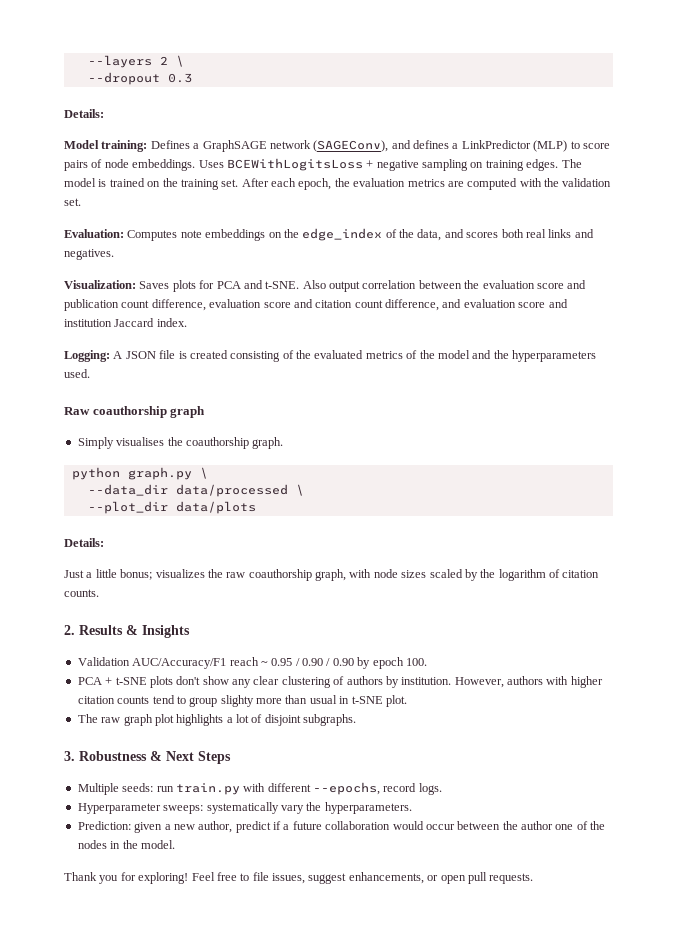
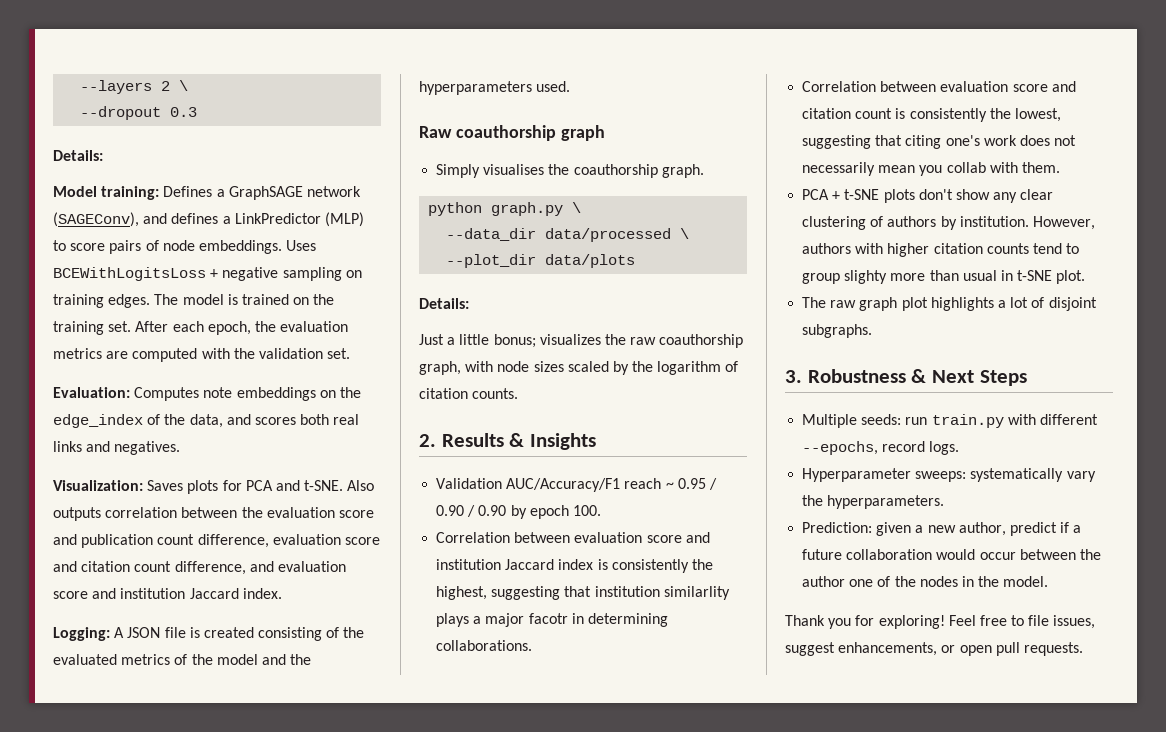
[329,281,360,292] output -> [53,507,101,521] outputs
(427, 662) none -> [436,532,710,543] [436,559,713,573] [436,586,730,600] [436,613,668,627] [436,640,533,651] [802,81,1076,92] [802,108,1061,122] [802,135,1077,149] [802,162,1060,176] // Correlation between evaluation score and institution Jaccard index is consistently the highest, suggesting that institution similarlity plays a major facotr in determining collaborations. // Correlation between evaluation score and citation count is consistently the lowest, suggesting that citing one's work does not necessarily mean you collab with them.

